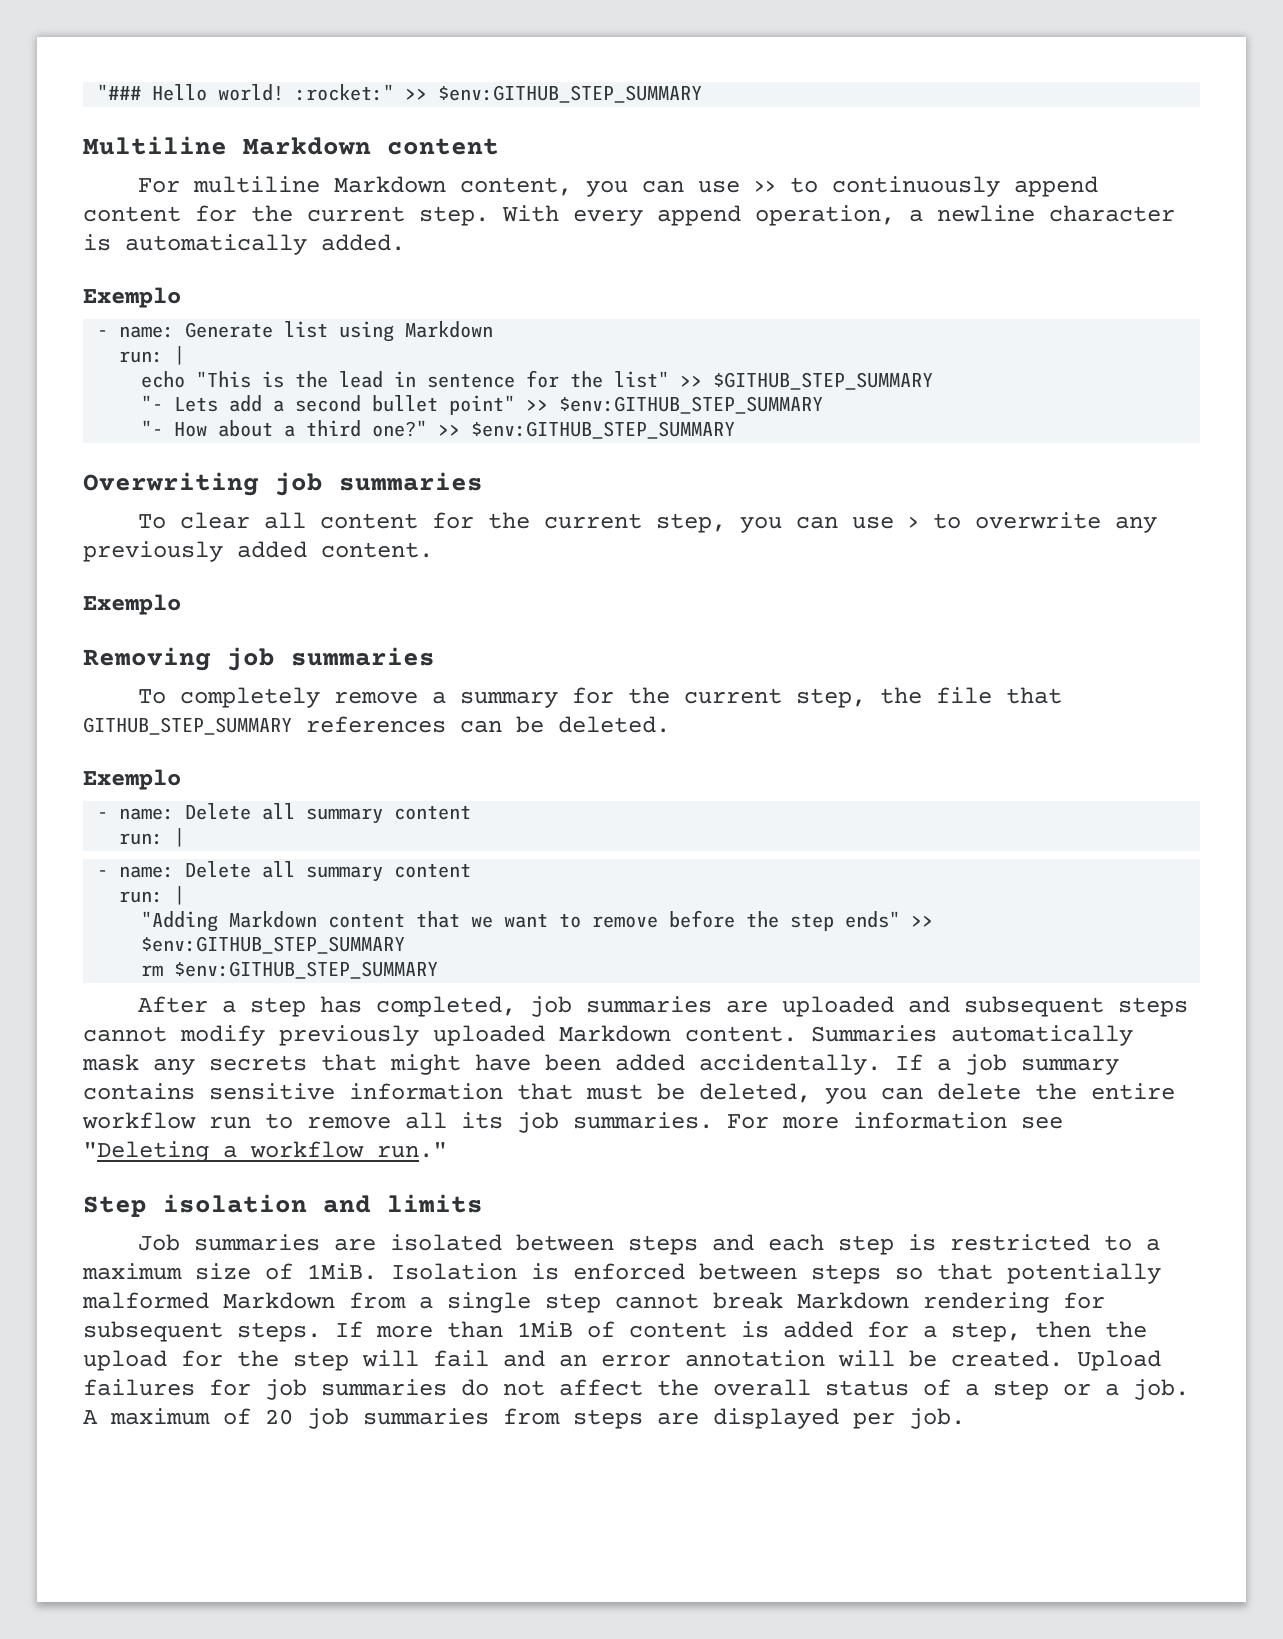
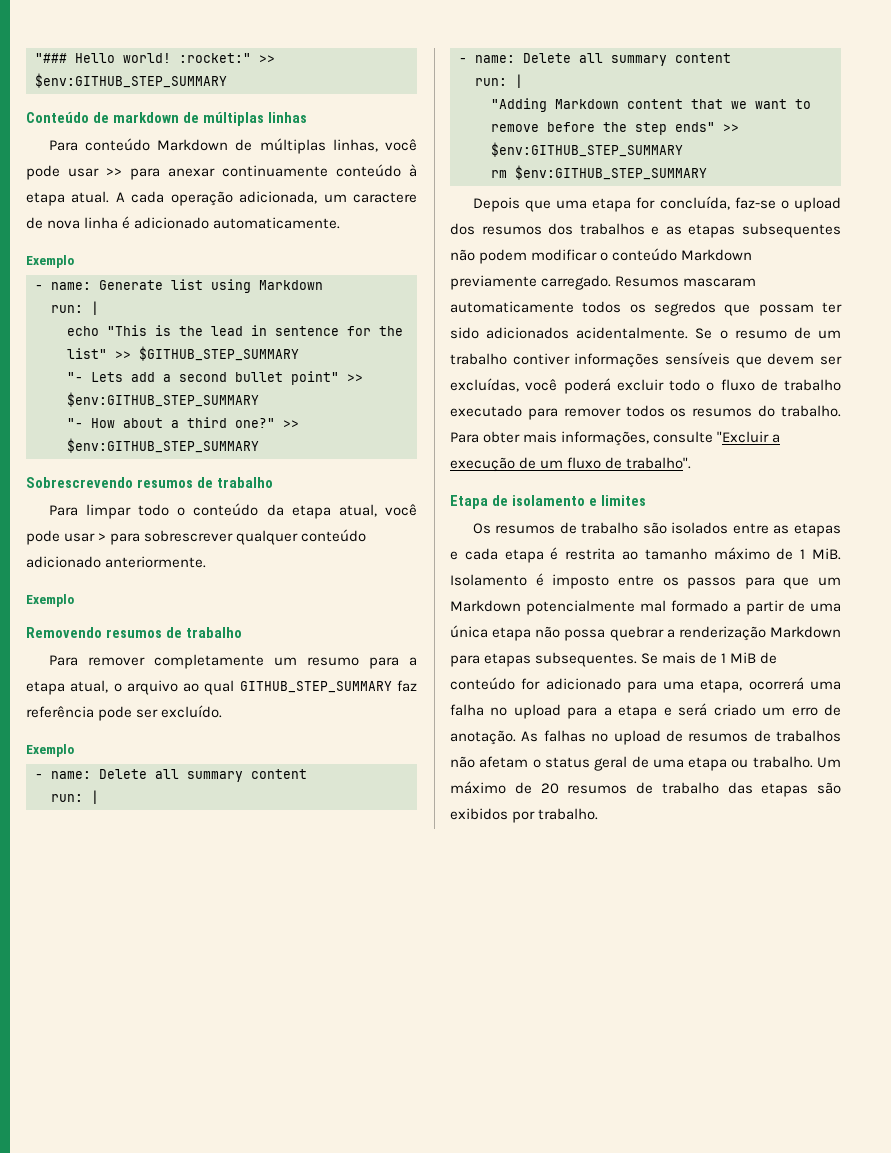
[83,136,499,155] [137,176,1098,197] [83,205,1175,226] [83,234,405,255] Multiline Markdown content // For multiline Markdown content, you can use >> to continuously append content for the current step. With every append operation, a newline character is automatically added. -> [26,112,307,126] [48,138,417,154] [26,164,417,180] [26,191,418,206] [26,216,341,229] Conteúdo de markdown de múltiplas linhas // Para conteúdo Markdown de múltiplas linhas, você pode usar >> para anexar continuamente conteúdo à etapa atual. A cada operação adicionada, um caractere de nova linha é adicionado automaticamente.
[83,472,483,496] [137,512,1157,533] [83,541,433,562] [83,594,181,615] [83,647,435,671] [137,687,1062,708] [83,716,670,735] Overwriting job summaries // To clear all content for the current step, you can use > to overwrite any previously added content. // Exemplo // Removing job summaries // To completely remove a summary for the current step, the file that GITHUB_STEP_SUMMARY references can be deleted. -> [26,477,273,488] [48,503,418,519] [26,529,367,545] [26,556,207,568] [26,594,74,607] [26,627,242,638] [48,654,417,669] [26,680,417,695] [26,705,223,721] Sobrescrevendo resumos de trabalho // Para limpar todo o conteúdo da etapa atual, você pode usar > para sobrescrever qualquer conteúdo adicionado anteriormente. // Exemplo // Removendo resumos de trabalho // Para remover completamente um resumo para a etapa atual, o arquivo ao qual GITHUB_STEP_SUMMARY faz referência pode ser excluído.
[137,996,1188,1017] [83,1025,1133,1046] [82,1054,1119,1075] [83,1083,1175,1104] [82,1112,1063,1133] [83,1141,447,1162] [83,1194,483,1217] [137,1234,1160,1255] [82,1263,1161,1284] [82,1292,1105,1313] [83,1321,1147,1342] [83,1350,1161,1371] [83,1379,1189,1400] [83,1408,965,1429] After a step has completed, job summaries are uploaded and subsequent steps cannot modify previously uploaded Markdown content. Summaries automatically mask any secrets that might have been added accidentally. If a job summary contains sensitive information that must be deleted, you can delete the entire workflow run to remove all its job summaries. For more information see "Deleting a workflow run." // Step isolation and limits // Job summaries are isolated between steps and each step is restricted to a maximum size of 1MiB. Isolation is enforced between steps so that potentially malformed Markdown from a single step cannot break Markdown rendering for subsequent steps. If more than 1MiB of content is added for a step, then the upload for the step will fail and an error annotation will be created. Upload failures for job summaries do not affect the overall status of a step or a job. A maximum of 20 job summaries from steps are displayed per job. -> [472,196,841,212] [450,223,841,238] [450,248,753,264] [450,275,757,290] [450,301,842,316] [450,327,842,339] [450,352,842,368] [450,378,841,394] [450,405,842,420] [450,431,781,446] [450,457,692,472] [450,495,646,509] [472,522,841,537] [450,547,841,563] [450,573,841,589] [450,600,841,615] [450,625,841,641] [450,652,778,667] [450,677,841,693] [450,703,841,719] [450,730,841,745] [450,756,841,771] [450,781,841,797] [450,808,599,823] Depois que uma etapa for concluída, faz-se o upload dos resumos dos trabalhos e as etapas subsequentes não podem modificar o conteúdo Markdown previamente carregado. Resumos mascaram automaticamente todos os segredos que possam ter sido adicionados acidentalmente. Se o resumo de um trabalho contiver informações sensíveis que devem ser excluídas, você poderá excluir todo o fluxo de trabalho executado para remover todos os resumos do trabalho. Para obter mais informações, consulte "Excluir a execução de um fluxo de trabalho". // Etapa de isolamento e limites // Os resumos de trabalho são isolados entre as etapas e cada etapa é restrita ao tamanho máximo de 1 MiB. Isolamento é imposto entre os passos para que um Markdown potencialmente mal formado a partir de uma única etapa não possa quebrar a renderização Markdown para etapas subsequentes. Se mais de 1 MiB de conteúdo for adicionado para uma etapa, ocorrerá uma falha no upload para a etapa e será criado um erro de anotação. As falhas no upload de resumos de trabalhos não afetam o status geral de uma etapa ou trabalho. Um máximo de 20 resumos de trabalho das etapas são exibidos por trabalho.

